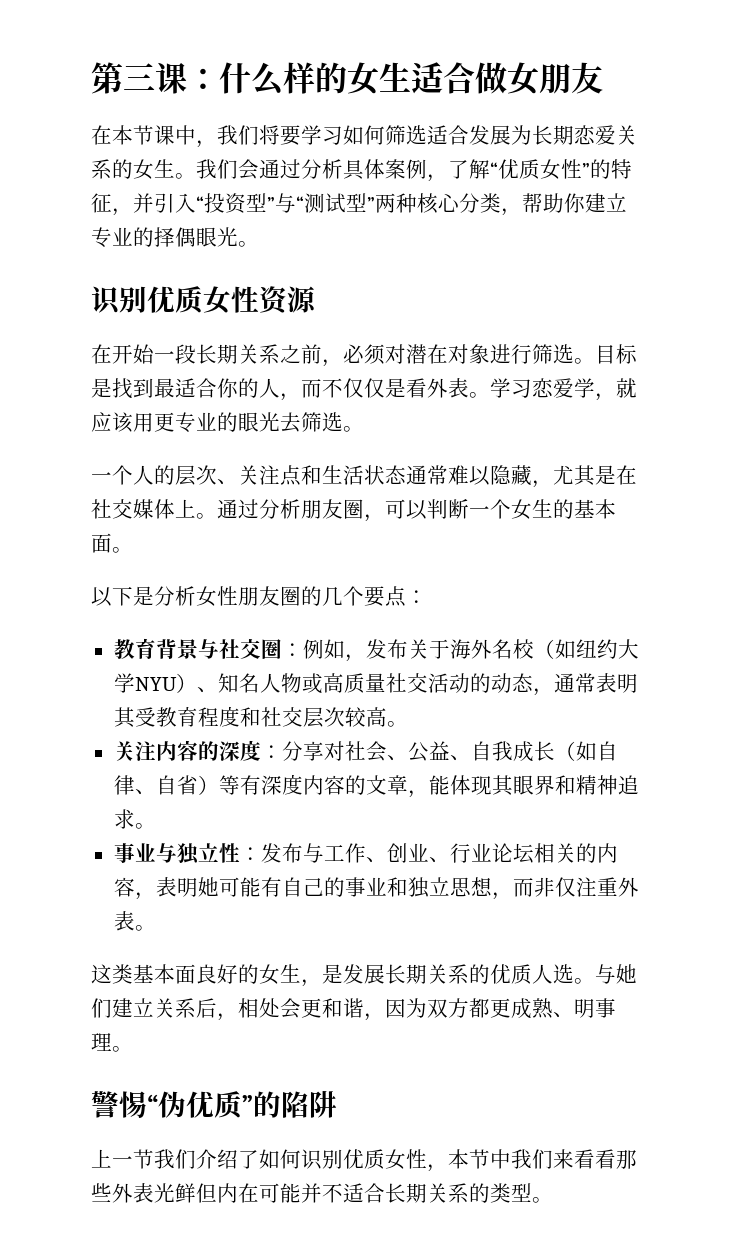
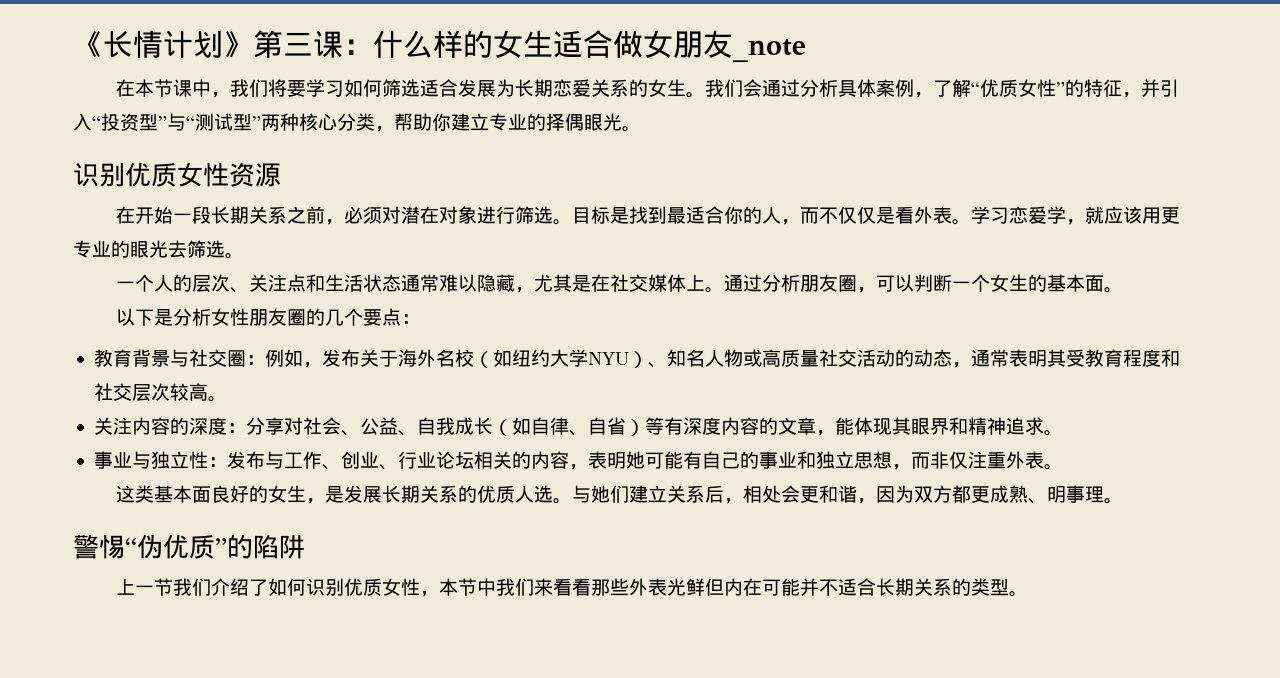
(91, 78) none -> [73,30,253,58] 《长情计划》
(603, 78) none -> [733,39,806,62] _note

